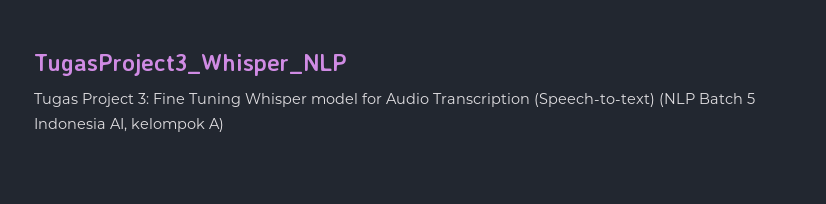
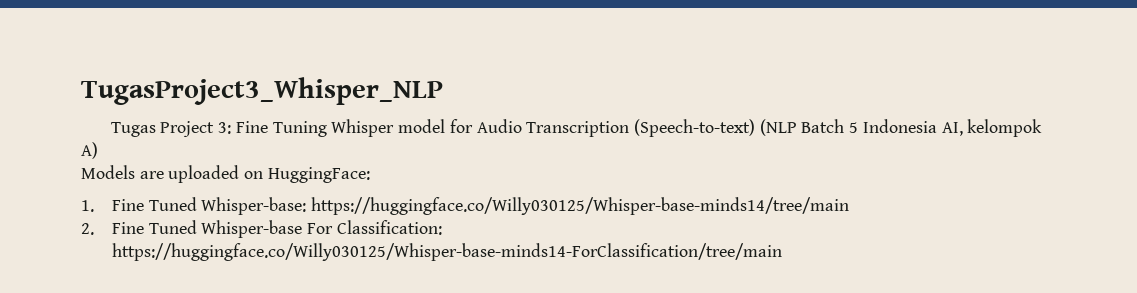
(224, 125) none -> [81,165,370,183] [81,197,849,215] [81,220,442,238] [111,243,782,261] // Models are uploaded on HuggingFace: // 1. Fine Tuned Whisper-base: https://huggingface.co/Willy030125/Whisper-base-minds14/tree/main // 2. Fine Tuned Whisper-base For Classification: https://huggingface.co/Willy030125/Whisper-base-minds14-ForClassification/tree/main

